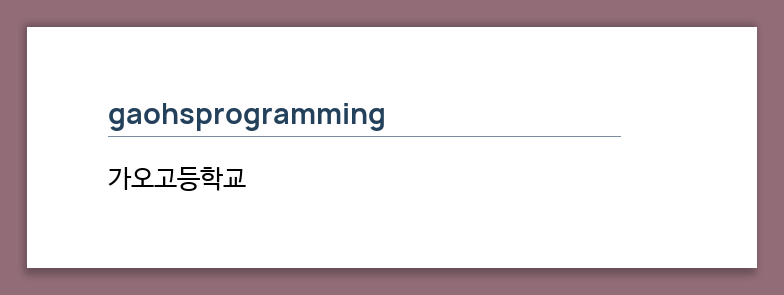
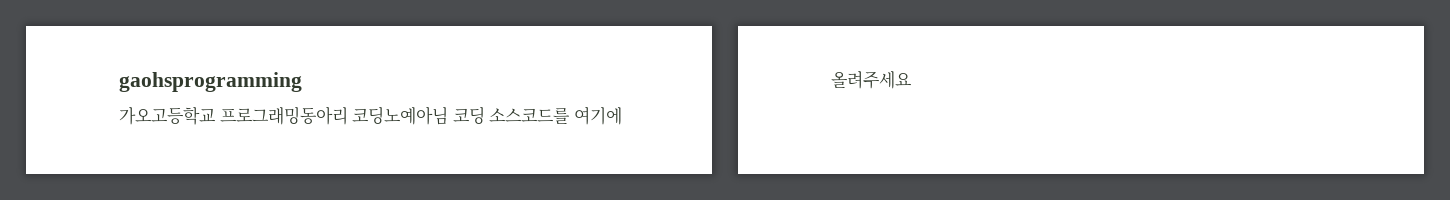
(246, 179) none -> [219,106,622,125] [831,71,912,89] 프로그래밍동아리 코딩노예아님 코딩 소스코드를 여기에 올려주세요

